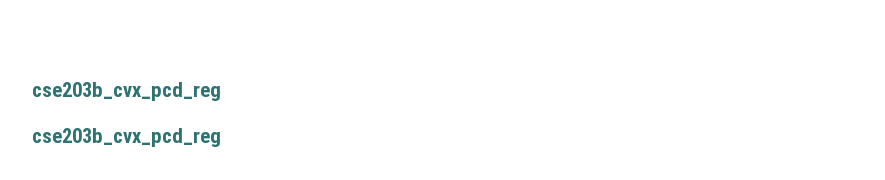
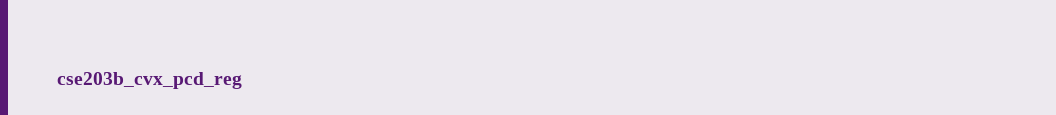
[32,82,221,101] [32,128,221,147] cse203b_cvx_pcd_reg // cse203b_cvx_pcd_reg -> [57,72,242,89] cse203b_cvx_pcd_reg

